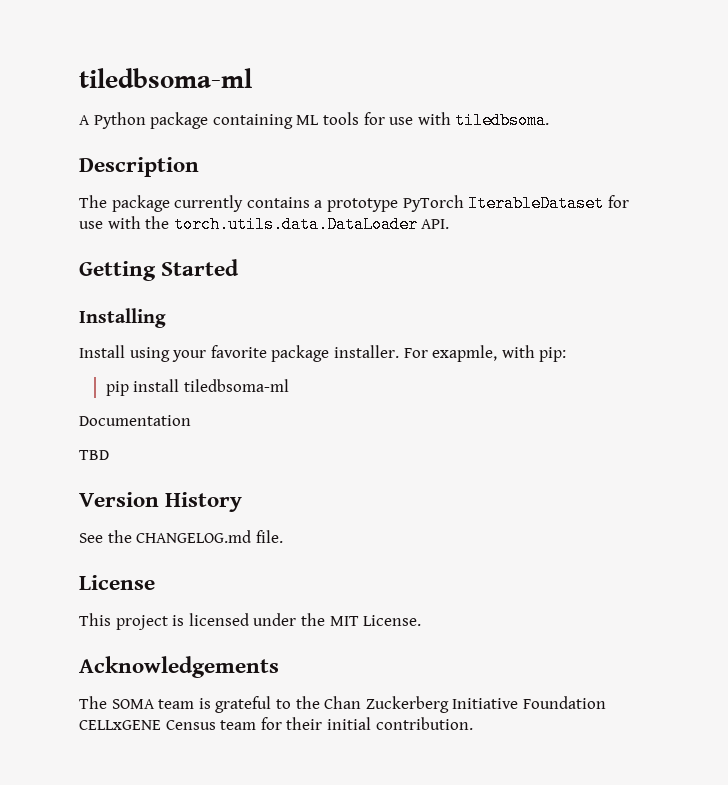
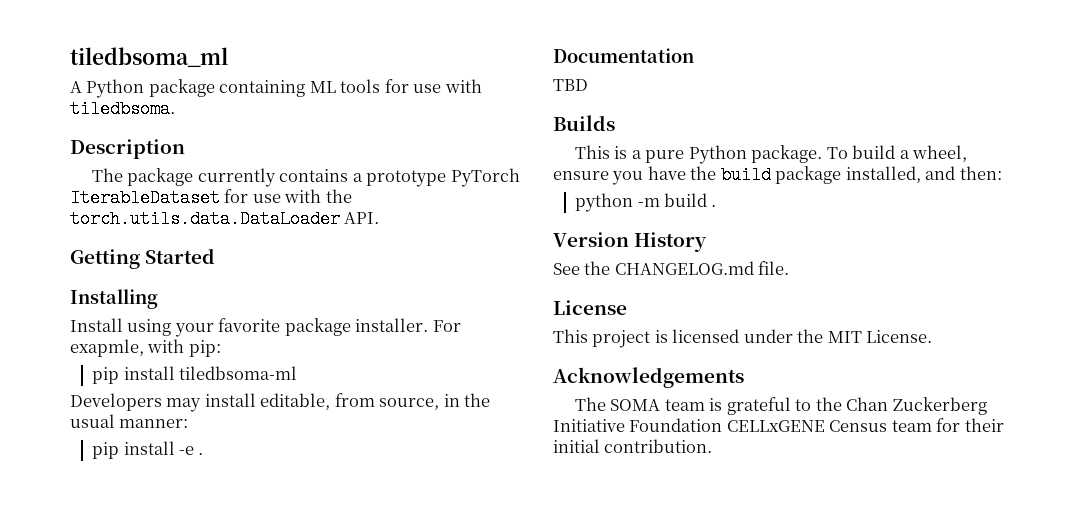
[79,68,252,88] tiledbsoma-ml -> [70,47,228,67] tiledbsoma_ml
[79,415,191,426] [79,450,109,460] Documentation // TBD -> [70,393,491,412] [70,414,189,428] [92,441,204,459] [553,48,694,63] [553,79,588,91] [553,115,615,131] [574,145,967,164] [553,166,1002,185] [575,193,717,212] Developers may install editable, from source, in the usual manner: // pip install -e . // Documentation // TBD // Builds // This is a pure Python package. To build a wheel, ensure you have the build package installed, and then: // python -m build .

